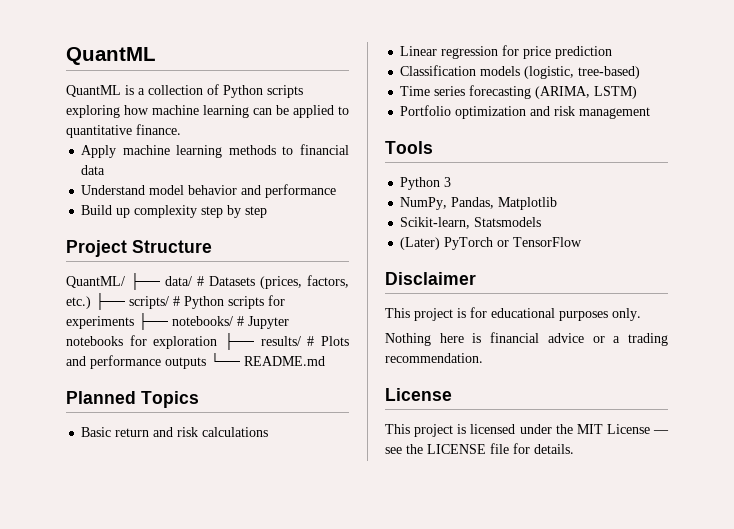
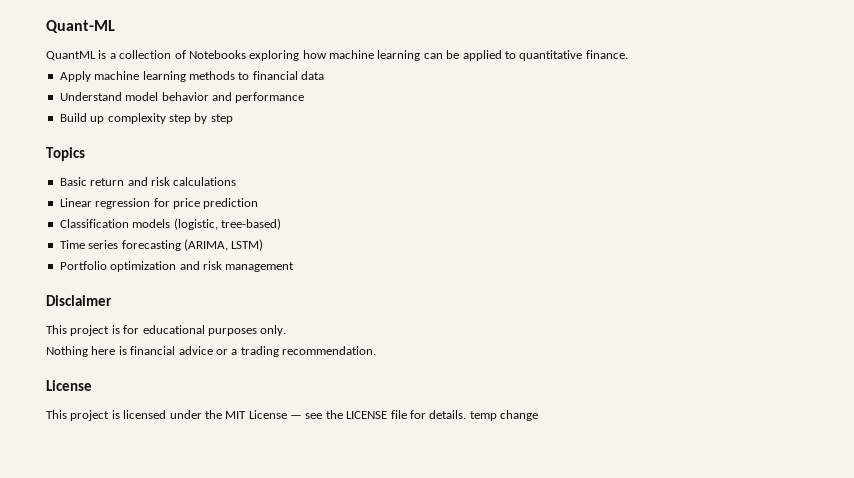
[66,47,156,65] QuantML -> [46,20,115,33] Quant-ML
[223,85,303,98] Python scripts -> [188,50,246,59] Notebooks
[66,240,212,257] [66,273,349,290] [66,293,285,310] [66,313,289,330] [66,333,349,350] [66,353,325,369] [66,391,136,404] Project Structure // QuantML/ ├── data/ # Datasets (prices, factors, etc.) ├── scripts/ # Python scripts for experiments ├── notebooks/ # Jupyter notebooks for exploration ├── results/ # Plots and performance outputs └── README.md // Planned -> (233, 119) none
[385,141,433,154] [400,177,452,190] [400,197,558,210] [400,217,542,229] [400,237,583,250] // Tools // Python 3 // NumPy, Pandas, Matplotlib // Scikit-learn, Statsmodels // (Later) PyTorch or TensorFlow -> (295, 267) none
(574, 449) none -> [469,410,538,421] temp change

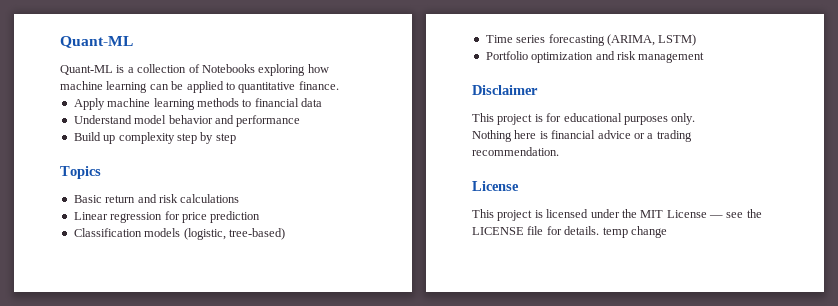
[46,51,96,61] QuantML -> [60,65,113,75] Quant-ML

